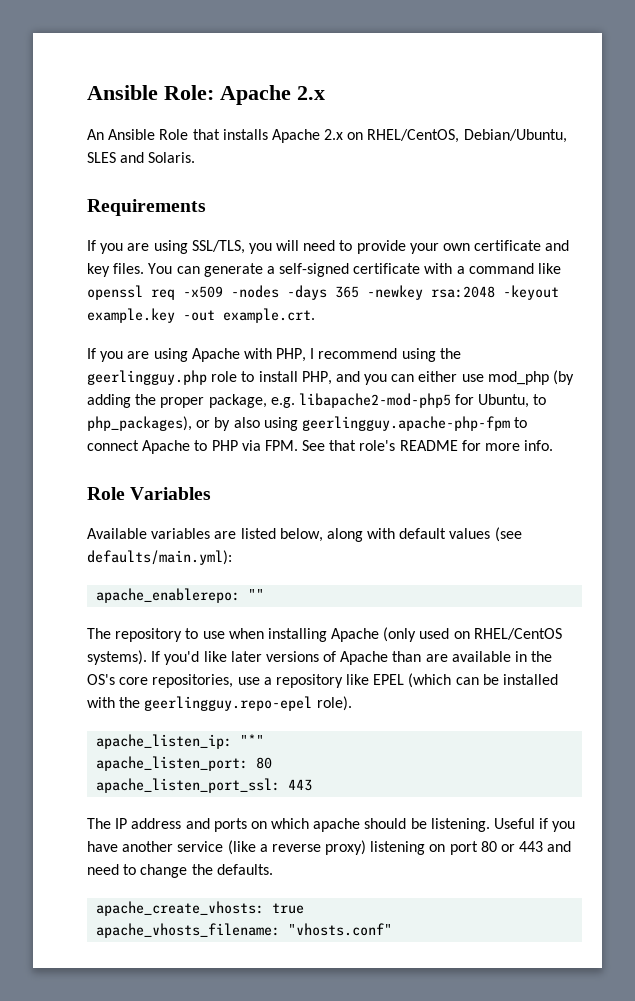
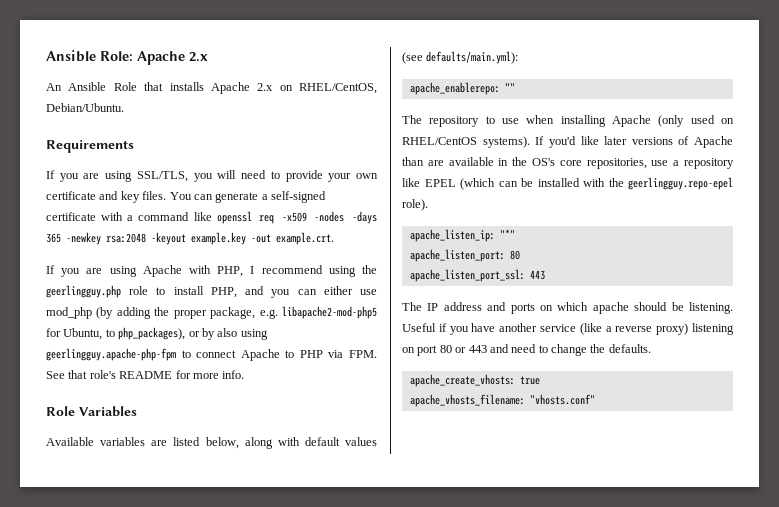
[463,129,567,143] [87,152,196,163] Debian/Ubuntu, SLES and Solaris. -> [46,103,124,112] Debian/Ubuntu.

